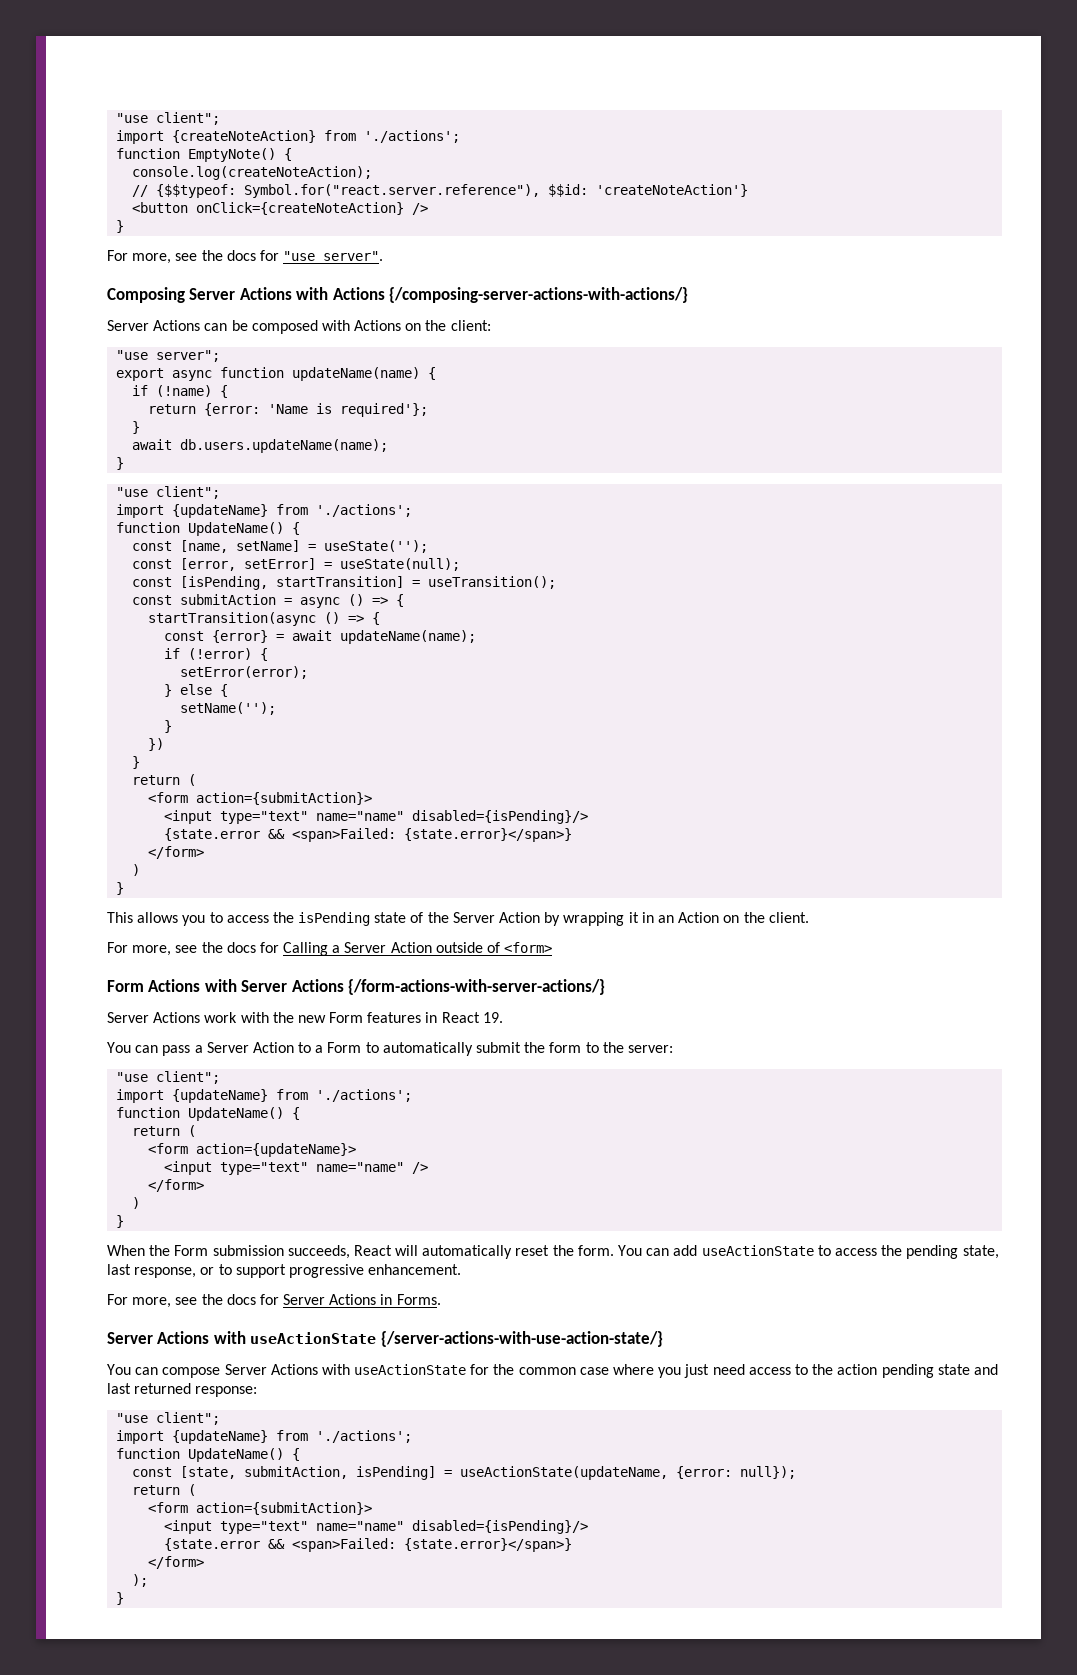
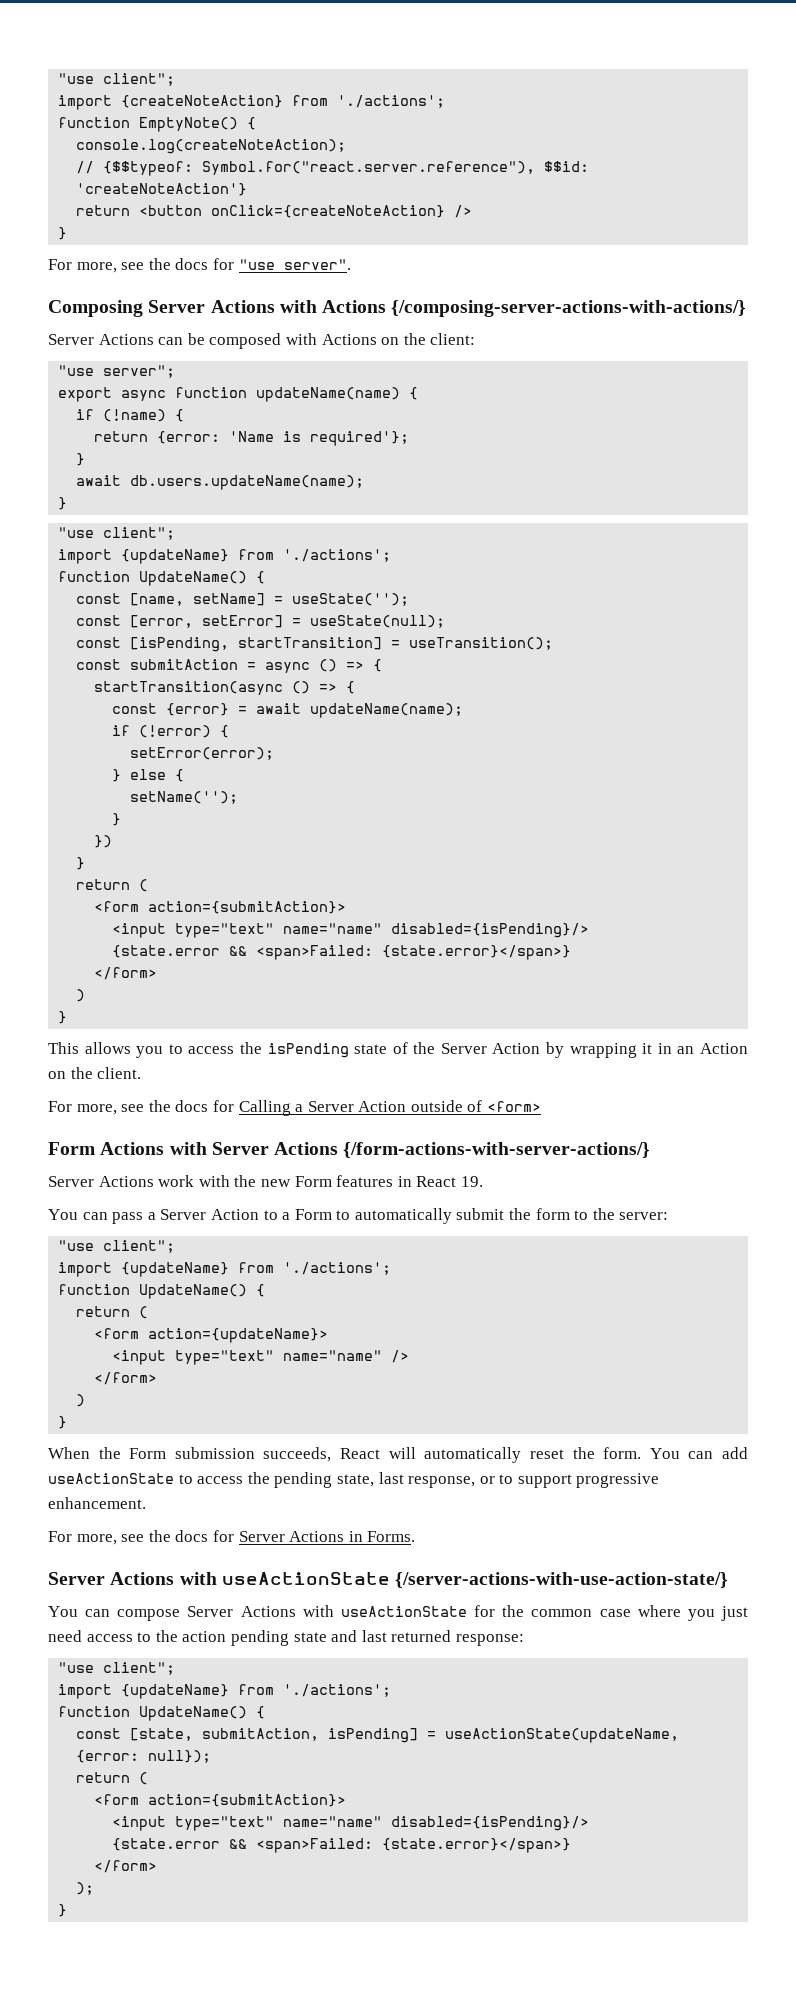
(749, 190) none -> [76,205,131,216] return

